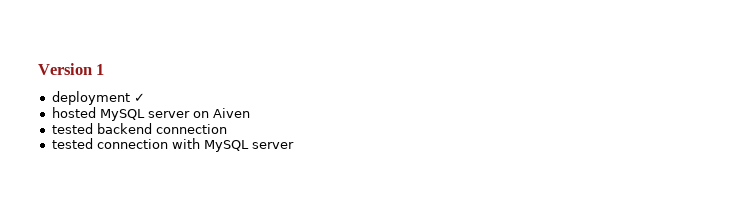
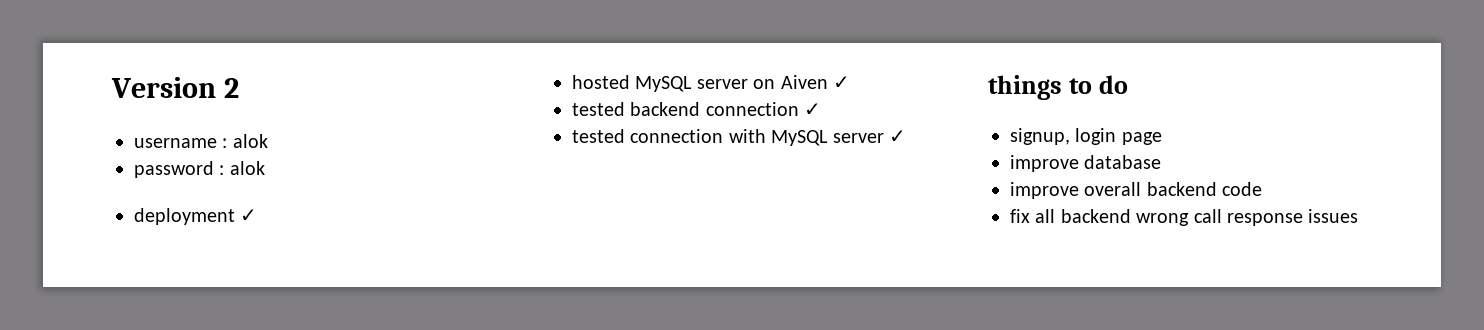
[96,64,105,75] 1 -> [224,78,240,98] [134,134,268,148] [134,161,265,178] 2 // username : alok // password : alok
(250, 113) none -> [833,76,850,89] ✓
(227, 129) none -> [804,103,822,116] ✓
(294, 145) none -> [889,130,906,143] [988,75,1128,100] [1010,128,1162,145] [1010,155,1162,172] [1010,182,1263,199] [1010,209,1359,226] ✓ // things to do // signup, login page // improve database // improve overall backend code // fix all backend wrong call response issues

